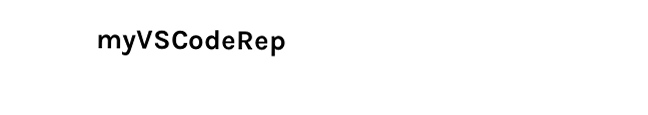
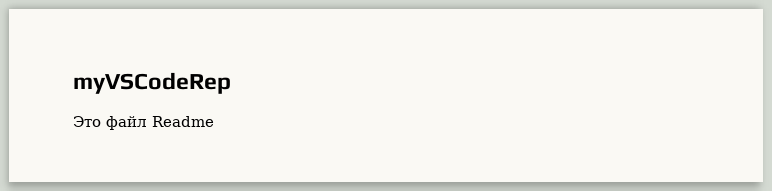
(287, 43) none -> [73,116,214,130] // Это файл Readme

